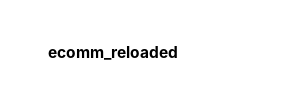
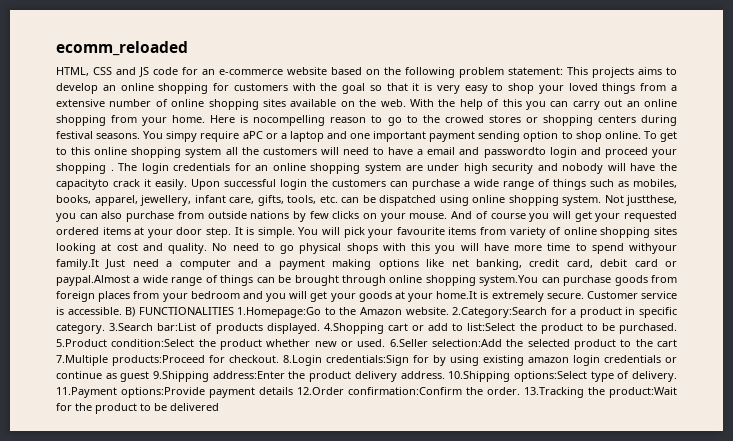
(178, 53) none -> [56,67,677,78] [56,83,678,94] [56,99,677,110] [56,115,677,126] [56,131,677,142] [56,147,677,158] [56,163,677,174] [56,179,677,190] [56,195,677,206] [56,211,677,222] [56,227,678,238] [56,243,677,254] [56,259,678,270] [56,275,677,286] [56,291,677,302] [56,307,677,318] [56,323,677,334] [56,339,677,350] [56,355,677,366] [56,371,678,382] [56,387,677,398] [56,403,219,414] // HTML, CSS and JS code for an e-commerce website based on the following problem statement: This projects aims to develop an online shopping for customers with the goal so that it is very easy to shop your loved things from a extensive number of online shopping sites available on the web. With the help of this you can carry out an online shopping from your home. Here is nocompelling reason to go to the crowed stores or shopping centers during festival seasons. You simpy require aPC or a laptop and one important payment sending option to shop online. To get to this online shopping system all the customers will need to have a email and passwordto login and proceed your shopping . The login credentials for an online shopping system are under high security and nobody will have the capacityto crack it easily. Upon successful login the customers can purchase a wide range of things such as mobiles, books, apparel, jewellery, infant care, gifts, tools, etc. can be dispatched using online shopping system. Not justthese, you can also purchase from outside nations by few clicks on your mouse. And of course you will get your requested ordered items at your door step. It is simple. You will pick your favourite items from variety of online shopping sites looking at cost and quality. No need to go physical shops with this you will have more time to spend withyour family.It Just need a computer and a payment making options like net banking, credit card, debit card or paypal.Almost a wide range of things can be brought through online shopping system.You can purchase goods from foreign places from your bedroom and you will get your goods at your home.It is extremely secure. Customer service is accessible. B) FUNCTIONALITIES 1.Homepage:Go to the Amazon website. 2.Category:Search for a product in specific category. 3.Search bar:List of products displayed. 4.Shopping cart or add to list:Select the product to be purchased. 5.Product condition:Select the product whether new or used. 6.Seller selection:Add the selected product to the cart 7.Multiple products:Proceed for checkout. 8.Login credentials:Sign for by using existing amazon login credentials or continue as guest 9.Shipping address:Enter the product delivery address. 10.Shipping options:Select type of delivery. 11.Payment options:Provide payment details 12.Order confirmation:Confirm the order. 13.Tracking the product:Wait for the product to be delivered

